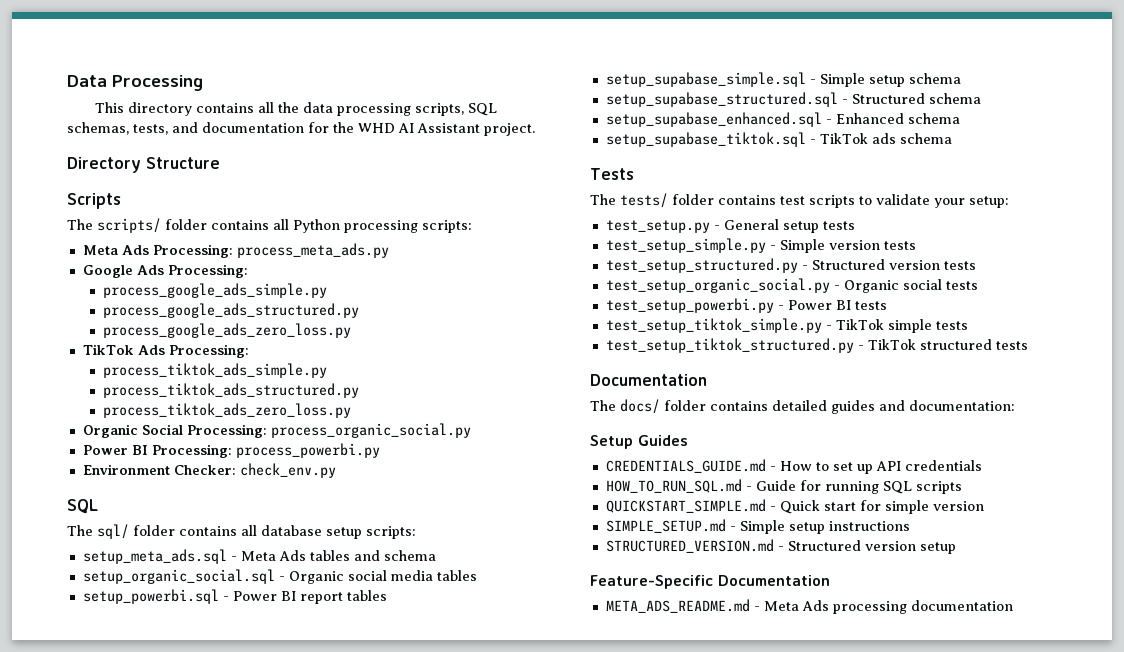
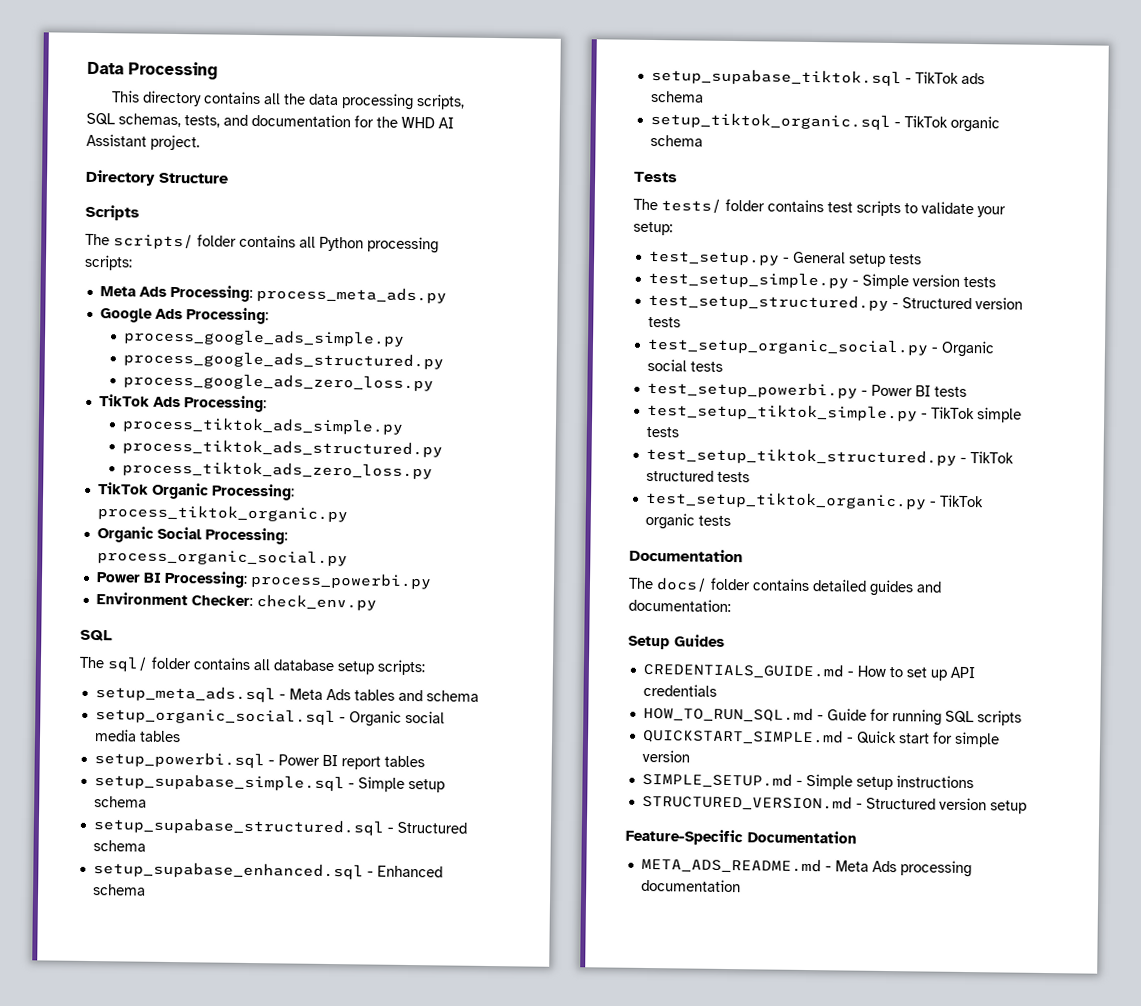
(351, 410) none -> [97,482,295,501] [96,504,348,523] // TikTok Organic Processing: process_tiktok_organic.py
(952, 138) none -> [649,111,1000,133] [649,134,703,147] // setup_tiktok_organic.sql - TikTok organic schema
(1028, 345) none -> [644,490,984,510] [644,512,731,530] // test_setup_tiktok_organic.py - TikTok organic tests

